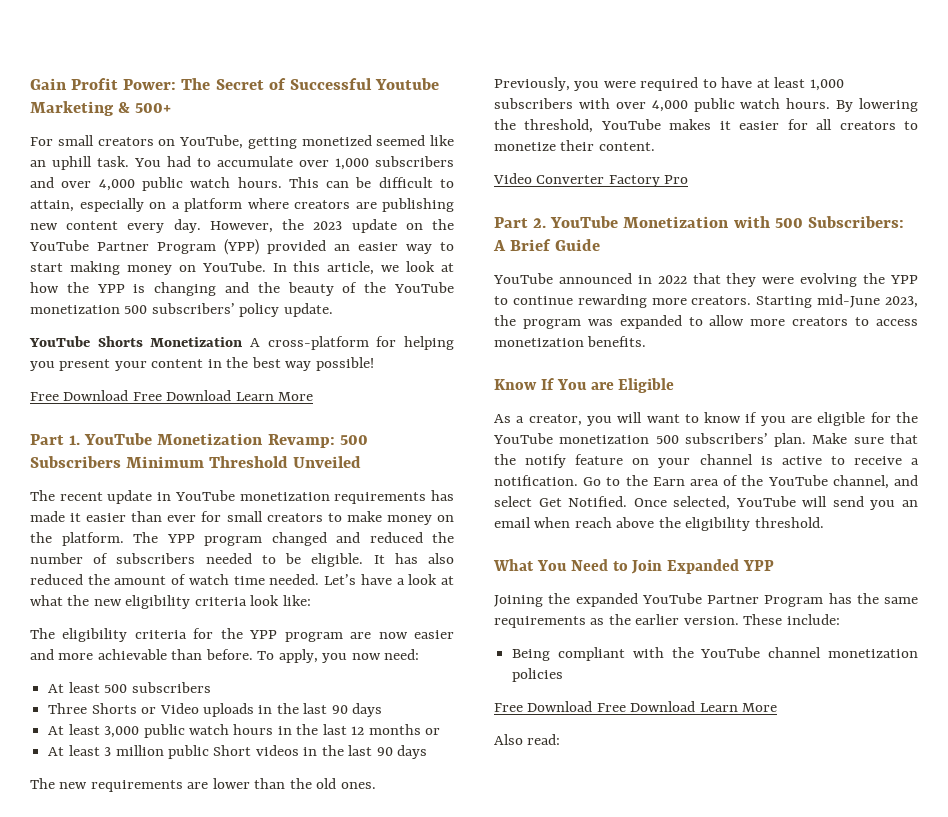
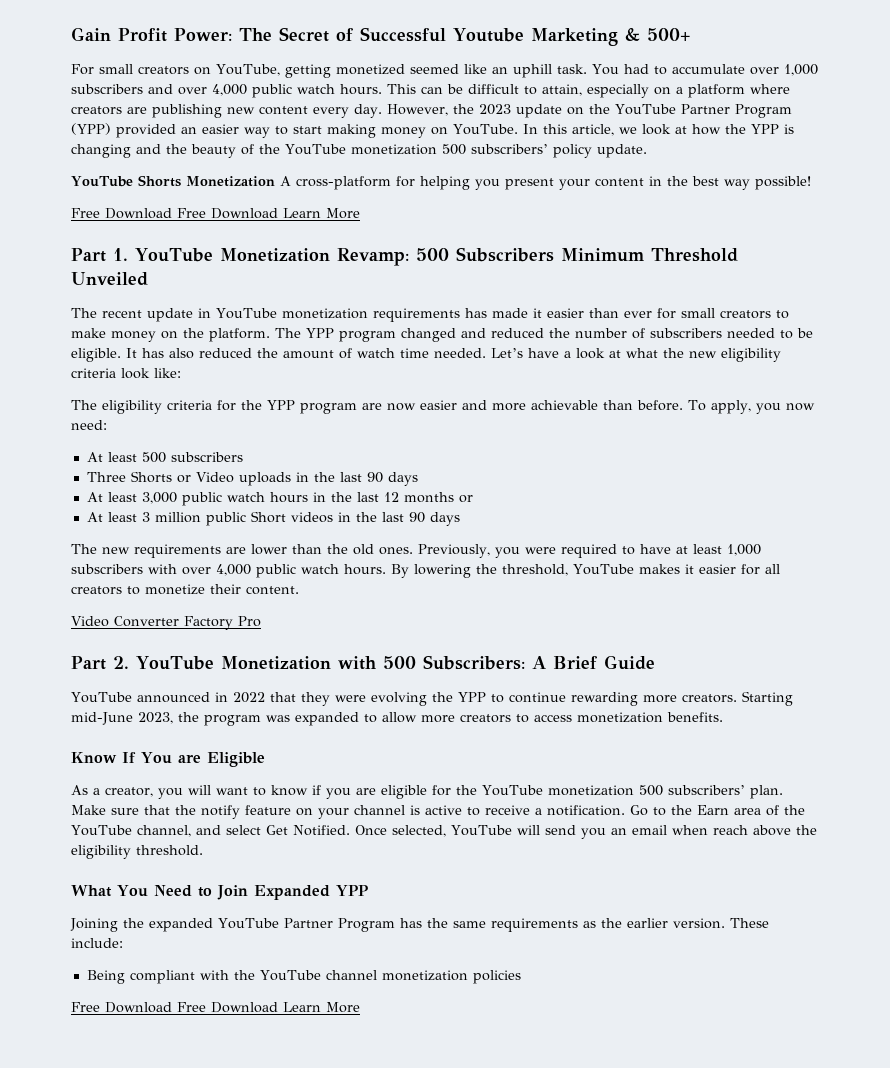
[494,734,561,745] // Also read: -> (360, 1007) none

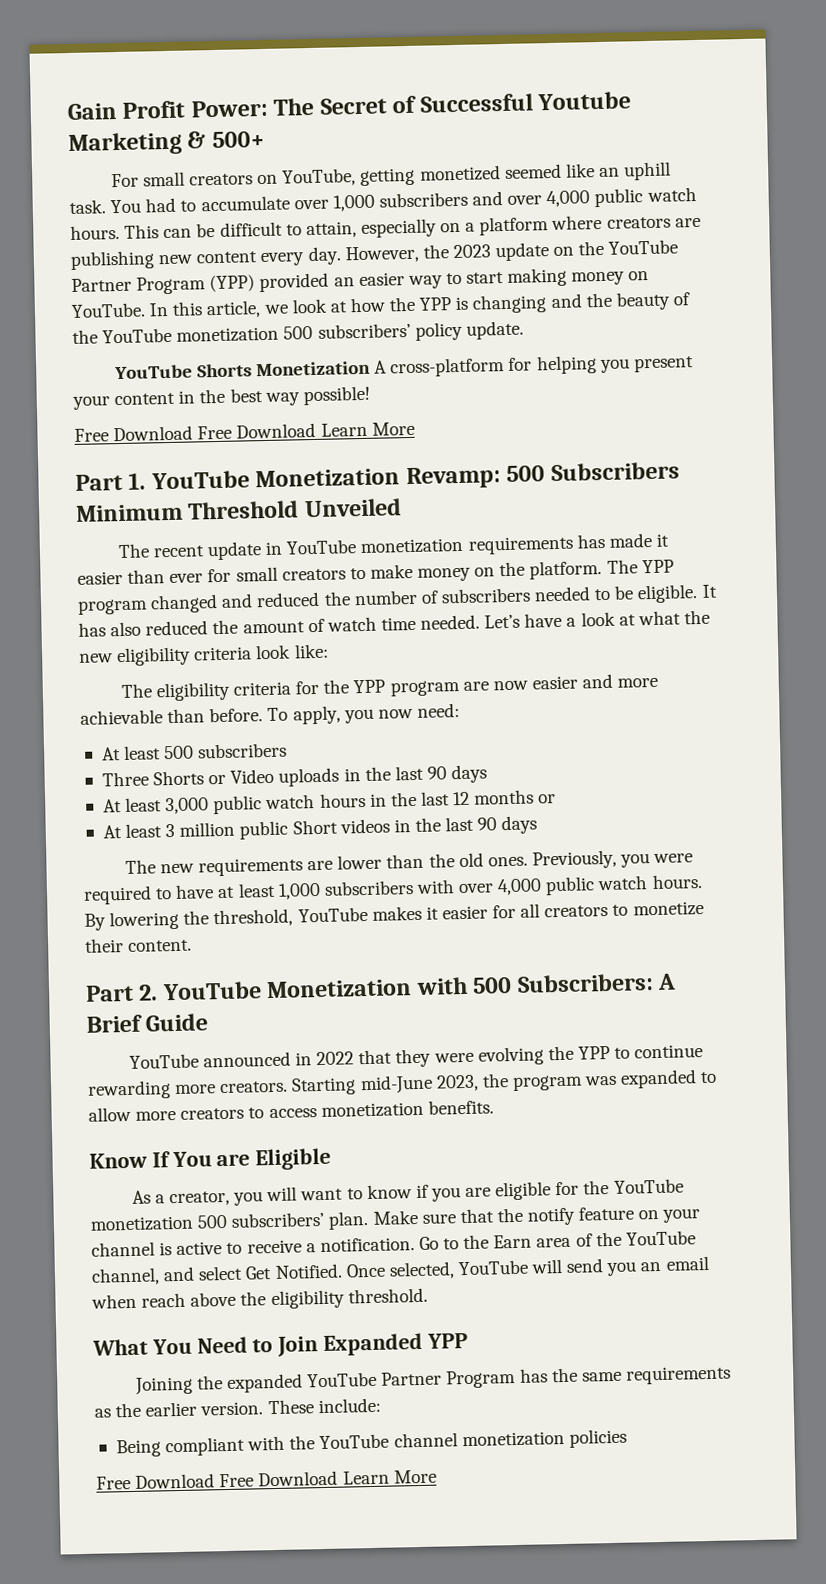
[71,616,261,630] // Video Converter Factory Pro -> (193, 945) none

